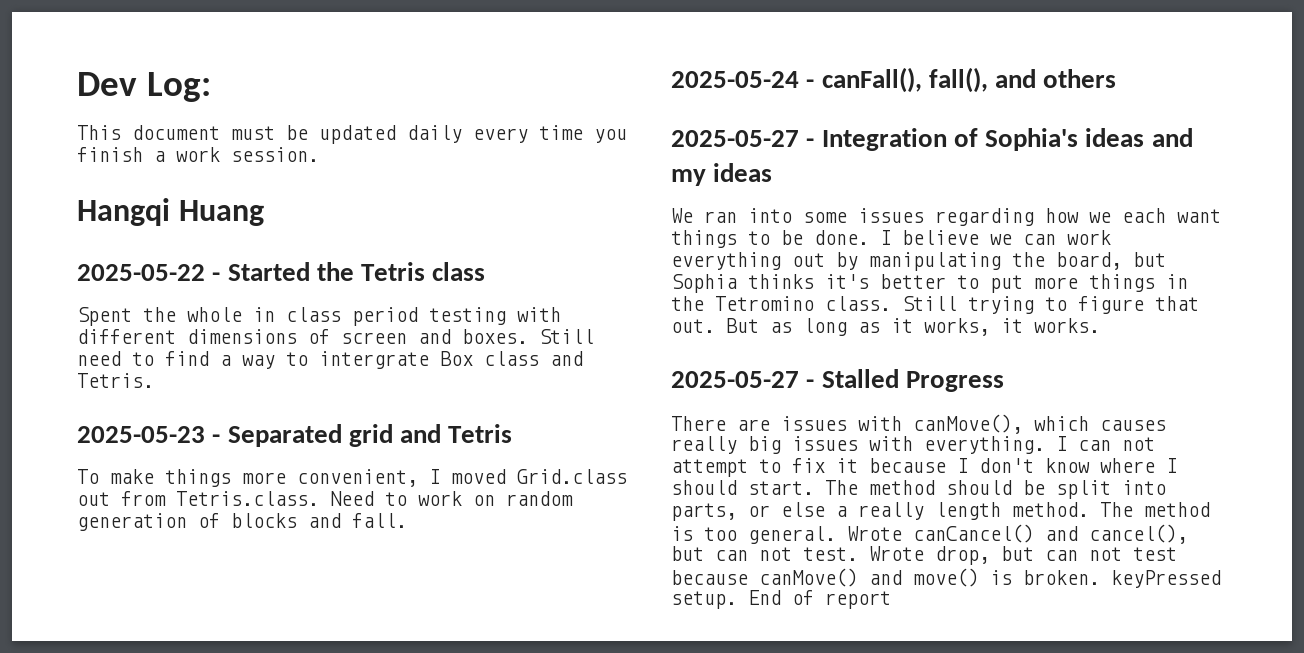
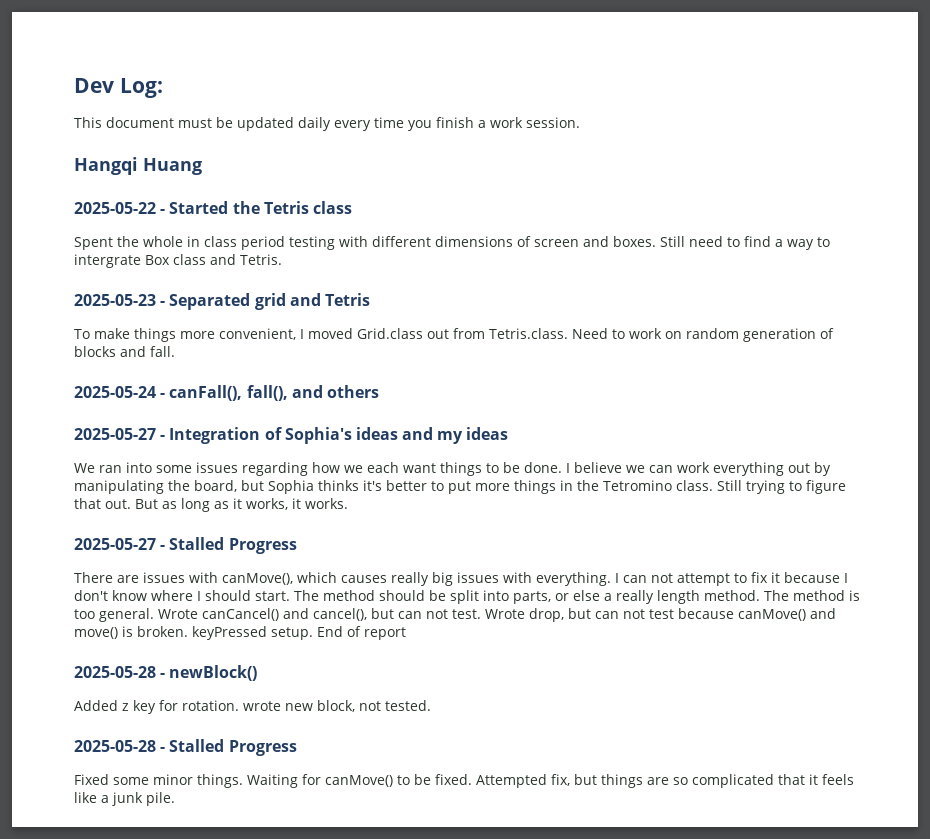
(891, 600) none -> [74,665,258,681] [74,700,431,714] [74,739,297,756] [74,774,854,788] [74,792,175,806] // 2025-05-28 - newBlock() // Added z key for rotation. wrote new block, not tested. // 2025-05-28 - Stalled Progress // Fixed some minor things. Waiting for canMove() to be fixed. Attempted fix, but things are so complicated that it feels like a junk pile.

